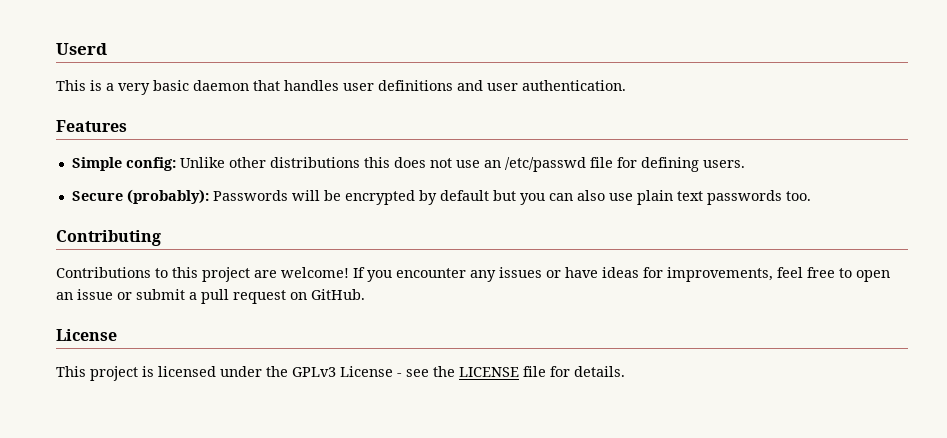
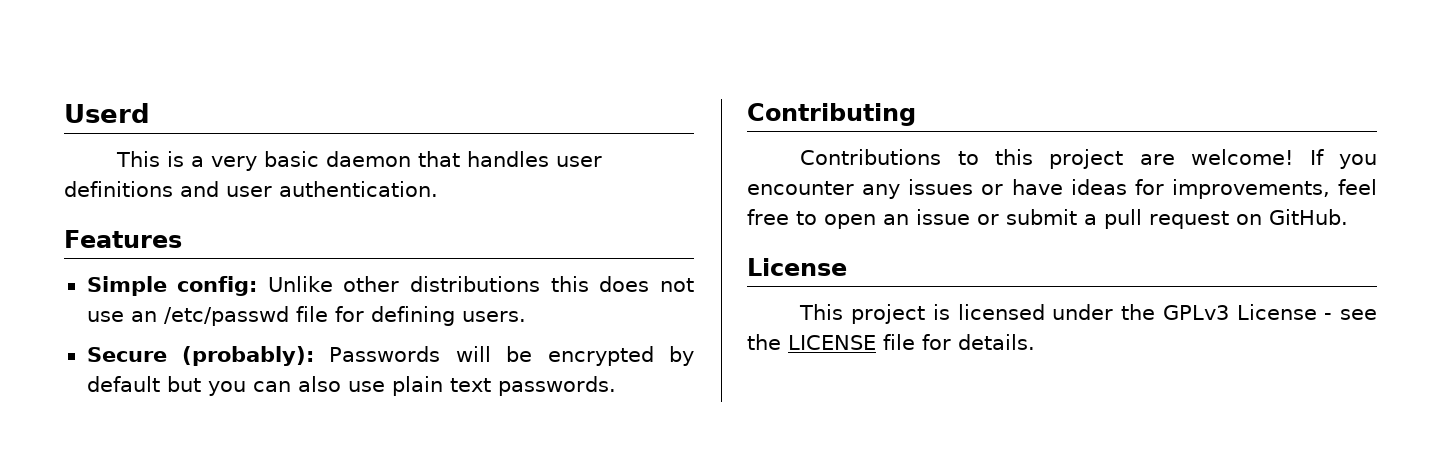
[706,190,811,205] passwords too. -> [497,376,616,396] passwords.

